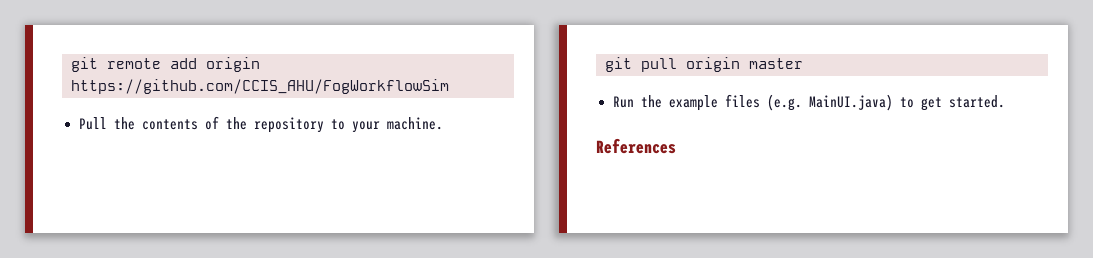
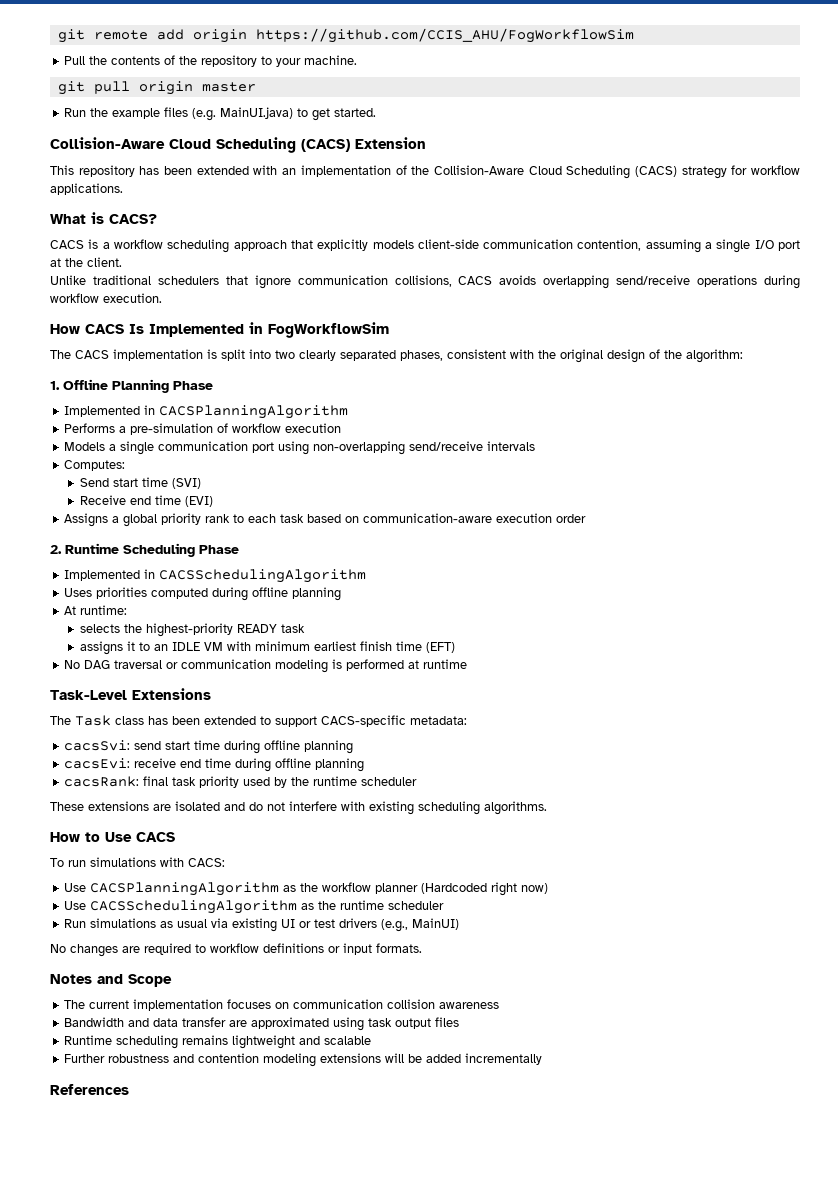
(1005, 101) none -> [50,137,426,153] [50,165,800,179] [50,183,123,195] [50,212,157,224] [50,239,800,253] [50,257,122,267] [50,275,800,289] [50,293,162,303] [50,322,389,338] [50,349,743,363] [50,379,213,393] [64,405,349,419] [64,423,342,435] [64,441,536,455] [64,460,126,471] [79,477,201,489] [79,495,213,507] [64,513,587,527] [50,543,239,557] [64,569,367,583] [64,587,342,601] [64,605,128,615] [79,623,305,637] [79,641,455,655] [64,659,468,673] [50,688,211,700] [50,715,467,727] [64,740,354,754] [64,758,365,772] [64,776,418,788] [50,801,547,815] [50,832,175,842] [50,857,225,867] [64,882,549,896] [64,900,445,914] [64,918,460,932] [50,943,422,957] [50,974,172,987] [64,999,500,1011] [64,1017,460,1031] [64,1035,372,1049] [64,1053,543,1067] // Collision-Aware Cloud Scheduling (CACS) Extension // This repository has been extended with an implementation of the Collision-Aware Cloud Scheduling (CACS) strategy for workflow applications. // What is CACS? // CACS is a workflow scheduling approach that explicitly models client-side communication contention, assuming a single I/O port at the client. // Unlike traditional schedulers that ignore communication collisions, CACS avoids overlapping send/receive operations during workflow execution. // How CACS Is Implemented in FogWorkflowSim // The CACS implementation is split into two clearly separated phases, consistent with the original design of the algorithm: // 1. Offline Planning Phase // Implemented in CACSPlanningAlgorithm // Performs a pre-simulation of workflow execution // Models a single communication port using non-overlapping send/receive intervals // Computes: // Send start time (SVI) // Receive end time (EVI) // Assigns a global priority rank to each task based on communication-aware execution order // 2. Runtime Scheduling Phase // Implemented in CACSSchedulingAlgorithm // Uses priorities computed during offline planning // At runtime: // selects the highest-priority READY task // assigns it to an IDLE VM with minimum earliest finish time (EFT) // No DAG traversal or communication modeling is performed at runtime // Task-Level Extensions // The Task class has been extended to support CACS-specific metadata: // cacsSvi: send start time during offline planning // cacsEvi: receive end time during offline planning // cacsRank: final task priority used by the runtime scheduler // These extensions are isolated and do not interfere with existing scheduling algorithms. // How to Use CACS // To run simulations with CACS: // Use CACSPlanningAlgorithm as the workflow planner (Hardcoded right now) // Use CACSSchedulingAlgorithm as the runtime scheduler // Run simulations as usual via existing UI or test drivers (e.g., MainUI) // No changes are required to workflow definitions or input formats. // Notes and Scope // The current implementation focuses on communication collision awareness // Bandwidth and data transfer are approximated using task output files // Runtime scheduling remains lightweight and scalable // Further robustness and contention modeling extensions will be added incrementally

